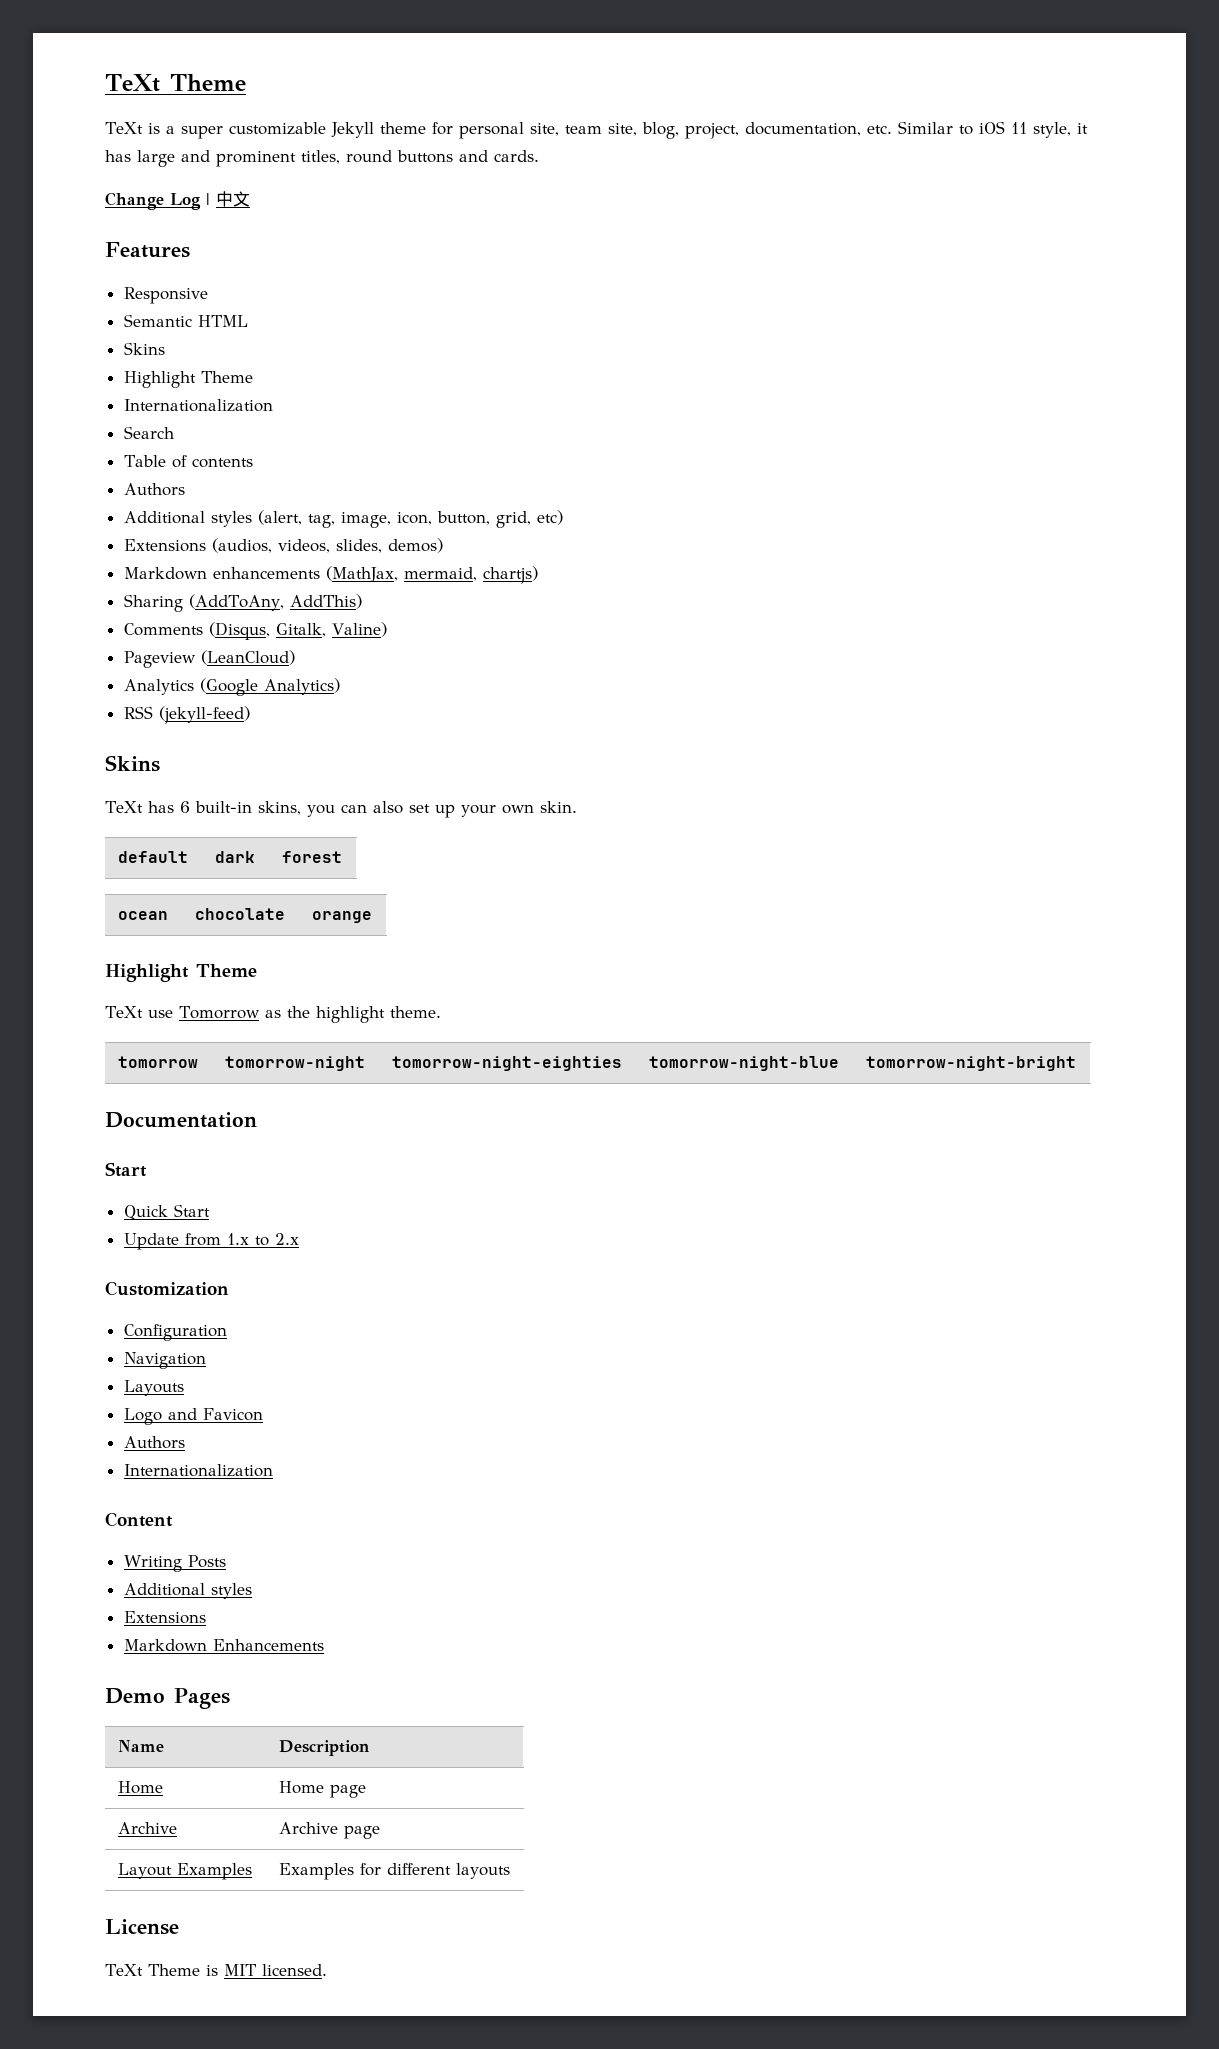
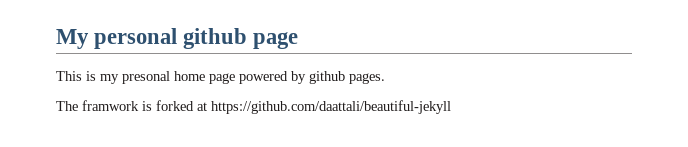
[105,74,246,92] [105,121,1088,139] [105,150,539,167] [105,191,250,210] [105,242,190,258] [123,287,208,304] [123,314,248,327] [123,342,165,355] [123,371,253,388] [123,399,273,412] [123,426,174,439] [123,455,253,468] [123,483,185,496] [123,510,563,528] [123,538,443,553] [123,566,538,584] [123,594,362,612] [123,622,387,640] [123,650,295,668] [123,678,340,696] [123,706,250,724] [105,755,160,772] [105,801,577,818] [118,851,189,863] [215,851,256,863] [282,851,343,863] [118,911,169,920] [195,908,286,920] [312,911,373,923] [105,964,257,982] [105,1006,441,1023] [118,1056,199,1068] [225,1056,366,1071] [392,1056,623,1071] [649,1056,840,1071] [866,1056,1077,1071] [105,1112,257,1128] [105,1162,147,1177] [123,1204,210,1220] [123,1233,299,1250] [105,1281,229,1296] [123,1324,227,1341] [123,1352,206,1369] [123,1380,184,1396] [123,1408,263,1425] [123,1436,185,1449] [123,1464,273,1477] [105,1512,173,1527] [123,1555,226,1572] [123,1583,252,1599] [123,1611,206,1624] [123,1639,324,1652] [105,1688,230,1709] [118,1740,165,1752] [279,1740,371,1756] [118,1781,164,1794] [279,1781,367,1798] [118,1822,178,1834] [279,1822,381,1839] [118,1863,253,1880] [279,1863,511,1880] [105,1919,179,1935] [105,1964,327,1976] TeXt Theme // TeXt is a super customizable Jekyll theme for personal site, team site, blog, project, documentation, etc. Similar to iOS 11 style, it has large and prominent titles, round buttons and cards. // Change Log | 中文 // Features // Responsive // Semantic HTML // Skins // Highlight Theme // Internationalization // Search // Table of contents // Authors // Additional styles (alert, tag, image, icon, button, grid, etc) // Extensions (audios, videos, slides, demos) // Markdown enhancements (MathJax, mermaid, chartjs) // Sharing (AddToAny, AddThis) // Comments (Disqus, Gitalk, Valine) // Pageview (LeanCloud) // Analytics (Google Analytics) // RSS (jekyll-feed) // Skins // TeXt has 6 built-in skins, you can also set up your own skin. // default | dark | forest // ocean | chocolate | orange // Highlight Theme // TeXt use Tomorrow as the highlight theme. // tomorrow | tomorrow-night | tomorrow-night-eighties | tomorrow-night-blue | tomorrow-night-bright // Documentation // Start // Quick Start // Update from 1.x to 2.x // Customization // Configuration // Navigation // Layouts // Logo and Favicon // Authors // Internationalization // Content // Writing Posts // Additional styles // Extensions // Markdown Enhancements // Demo Pages // Name | Description // Home | Home page // Archive | Archive page // Layout Examples | Examples for different layouts // License // TeXt Theme is MIT licensed. -> [56,28,299,49] [56,71,385,84] [56,100,451,114] My personal github page // This is my presonal home page powered by github pages. // The framwork is forked at https://github.com/daattali/beautiful-jekyll

